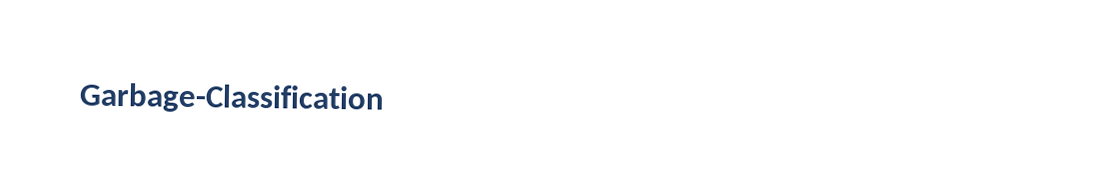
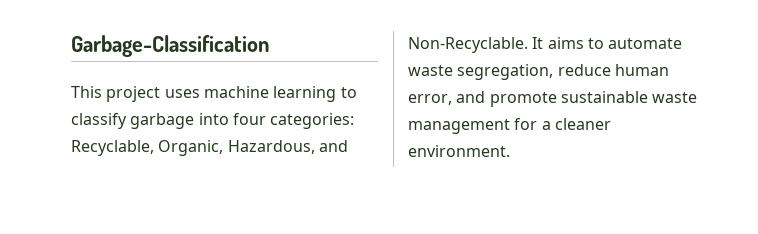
(385, 98) none -> [71,86,357,102] [71,113,355,129] [71,140,348,156] [408,37,683,53] [408,64,669,80] [408,91,698,107] [408,118,611,134] [408,145,510,157] // This project uses machine learning to classify garbage into four categories: Recyclable, Organic, Hazardous, and Non-Recyclable. It aims to automate waste segregation, reduce human error, and promote sustainable waste management for a cleaner environment.

